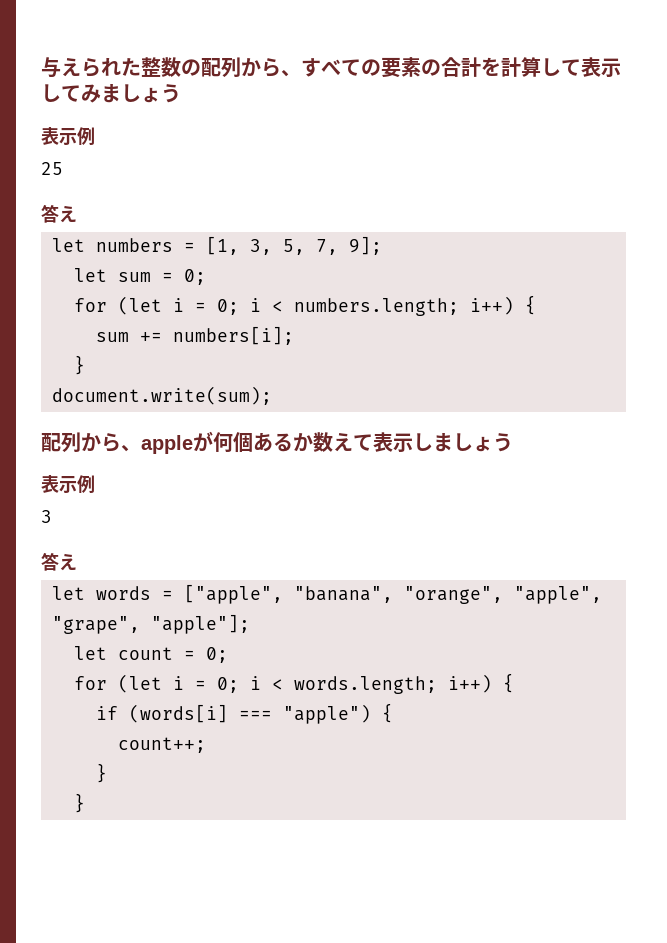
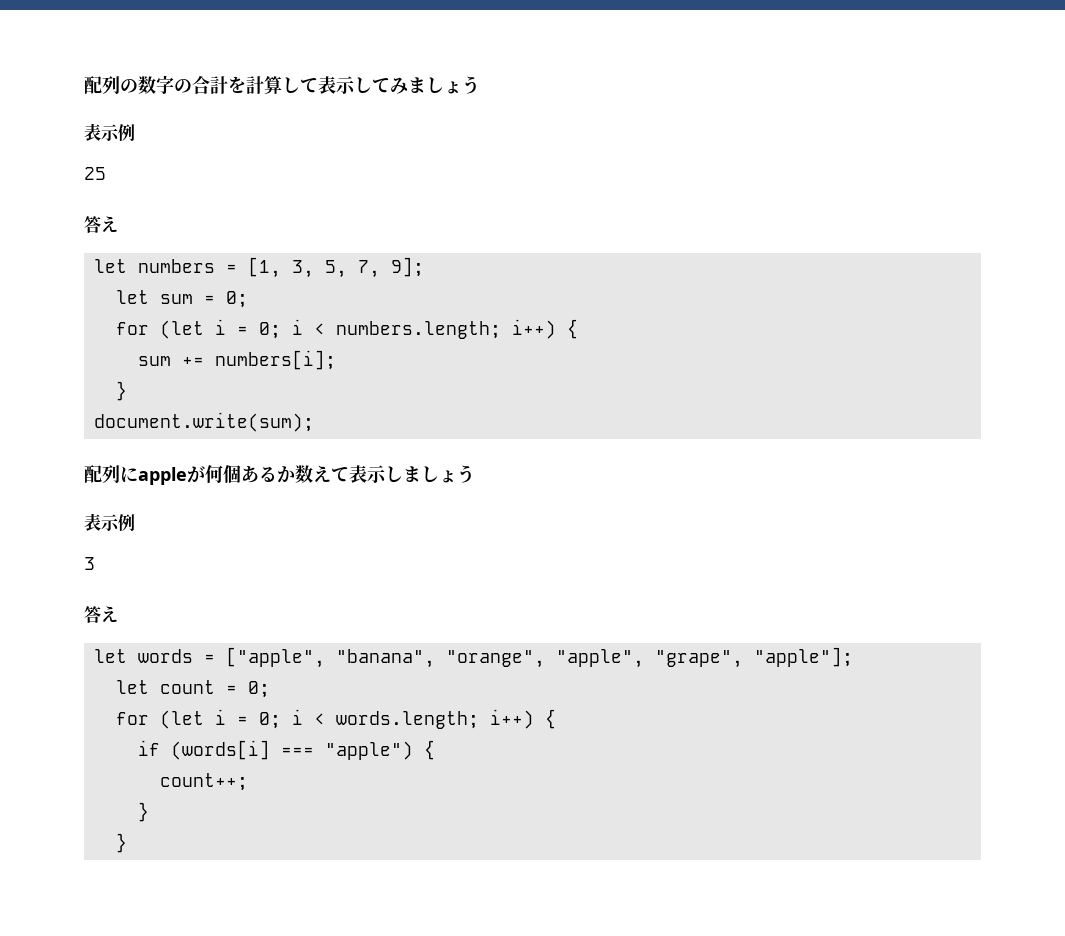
[41,57,421,78] 与えられた整数の配列から、すべての要素 -> [84,75,174,95] 配列の数字
[81,433,141,452] から、 -> [120,466,138,483] に

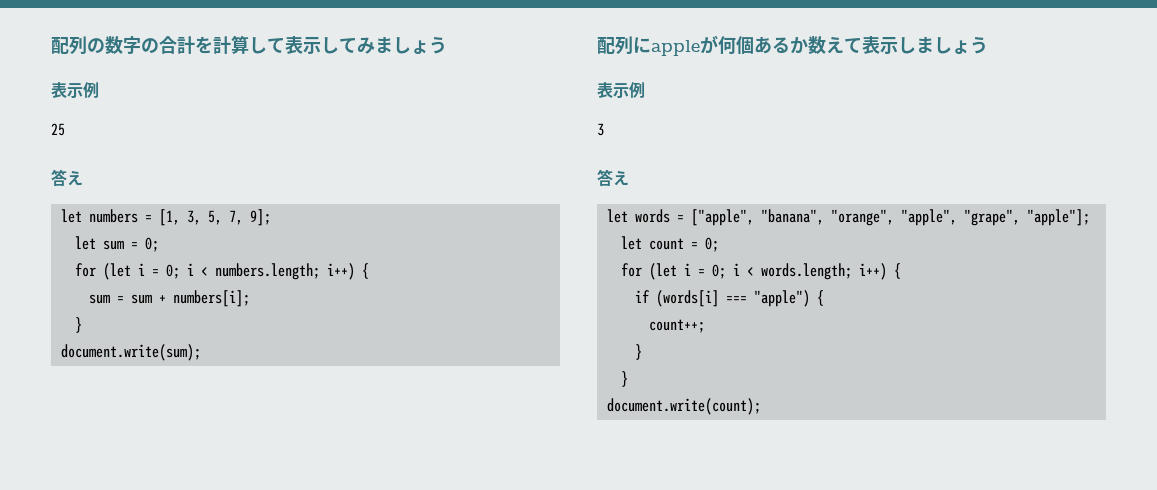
[182,357,205,366] += -> [116,294,166,304] = sum +
(128, 843) none -> [606,398,761,415] // document.write(count);

